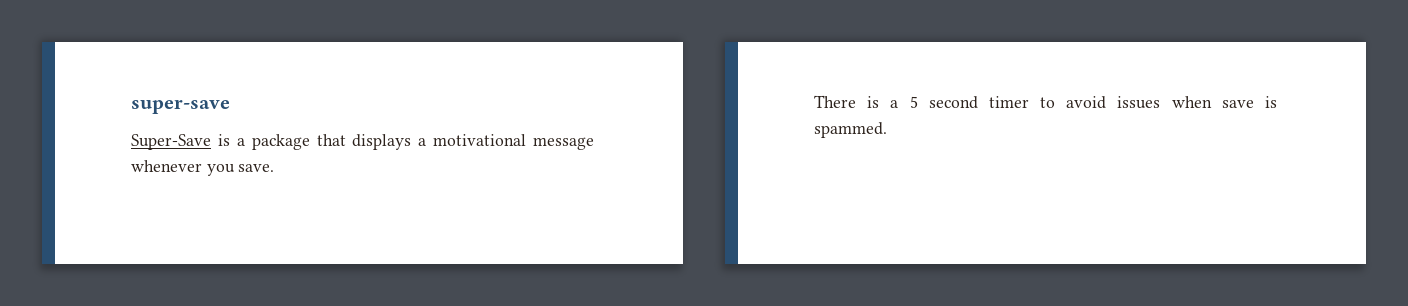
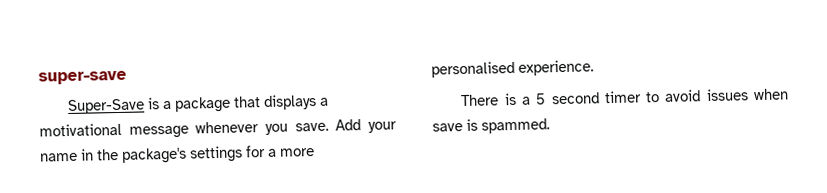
(275, 168) none -> [335,119,397,133] [40,145,315,164] [431,59,594,78] Add your name in the package's settings for a more personalised experience.

